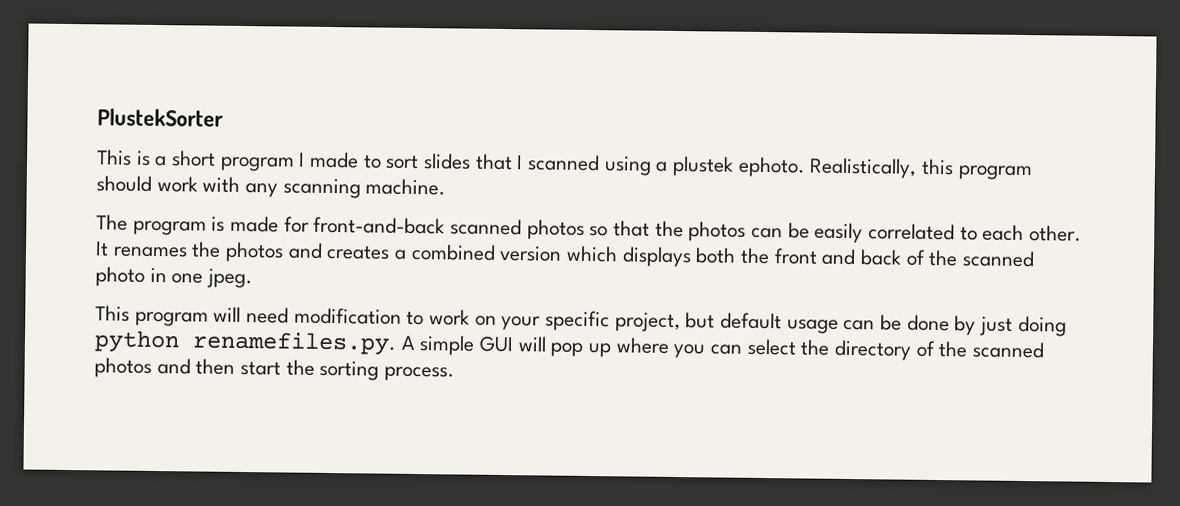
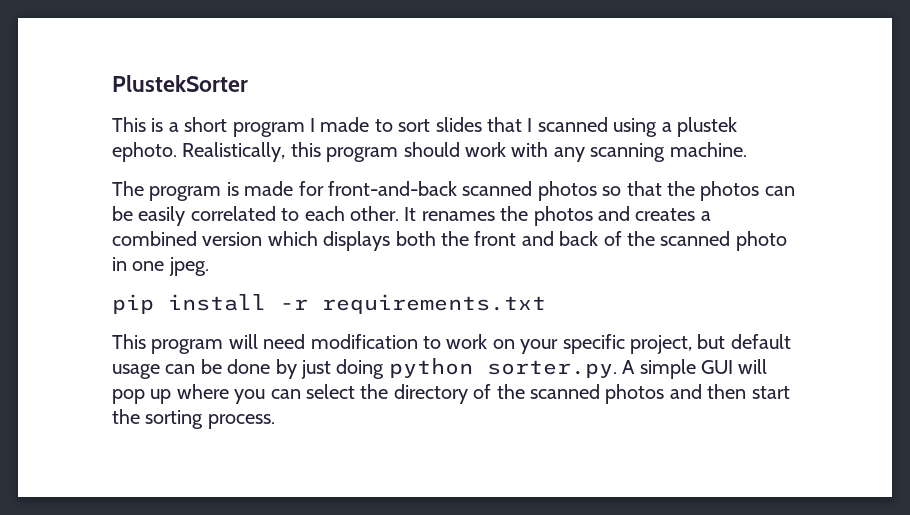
(254, 278) none -> [112,294,546,314] // pip install -r requirements.txt
[192,331,397,355] renamefiles.py. -> [486,360,617,378] sorter.py.

